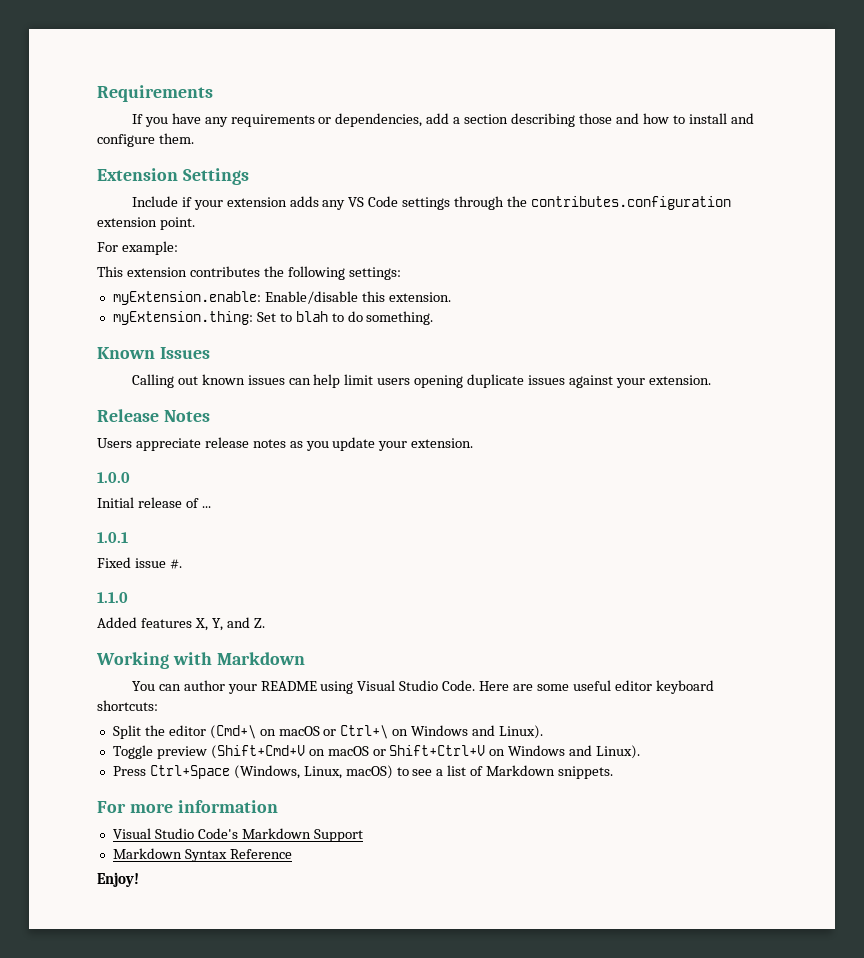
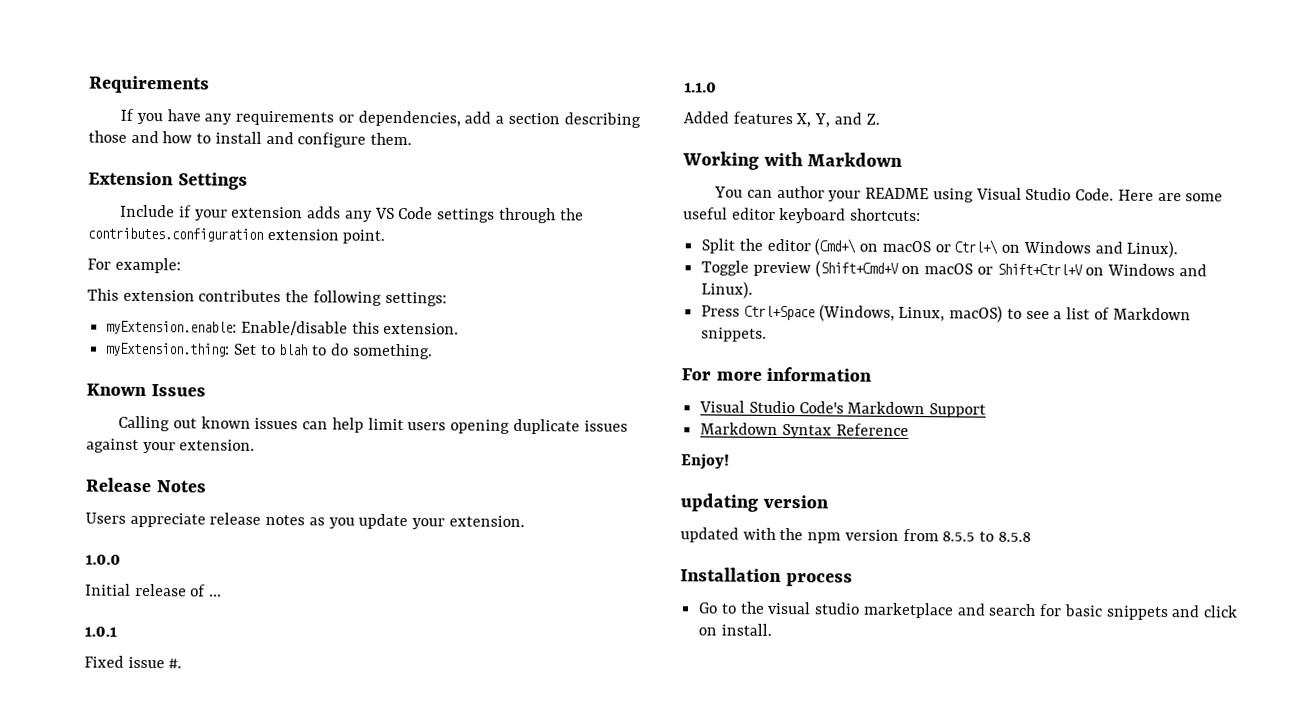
(139, 879) none -> [680,493,829,512] [680,527,1031,544] [680,567,853,587] [698,601,1238,621] [698,623,772,636] // updating version // updated with the npm version from 8.5.5 to 8.5.8 // Installation process // Go to the visual studio marketplace and search for basic snippets and click on install.

